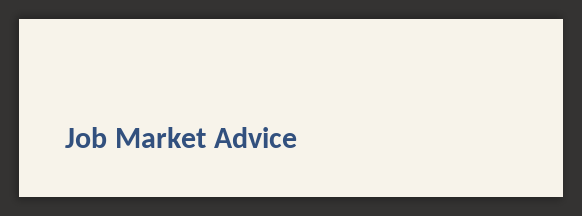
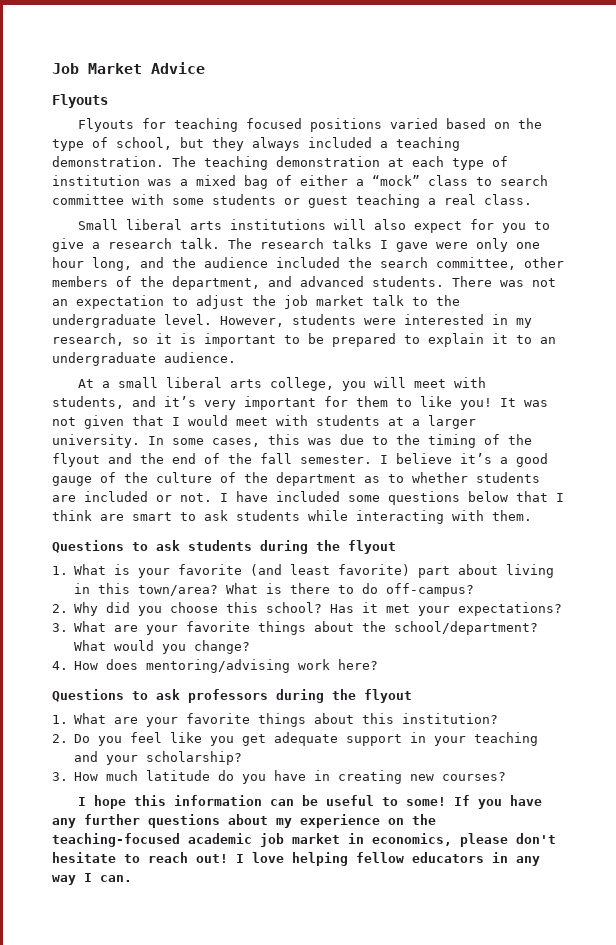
(297, 137) none -> [52,94,108,108] [77,118,542,132] [52,137,460,151] [52,156,508,170] [52,175,548,189] [52,194,532,208] [77,219,550,233] [52,238,540,252] [52,257,564,271] [52,276,556,290] [52,295,460,309] [52,314,532,328] [52,333,556,347] [52,352,236,366] [77,377,486,391] [52,396,548,410] [52,415,476,429] [52,434,532,448] [52,453,548,467] [52,472,540,486] [52,491,564,505] [52,510,532,524] [52,540,396,554] [52,564,555,578] [74,583,475,597] [52,602,563,616] [52,621,539,635] [74,640,251,654] [52,659,379,673] [52,689,412,703] [52,713,499,727] [52,732,539,746] [74,751,243,765] [52,770,507,784] [77,795,542,809] [52,814,436,828] [52,833,556,847] [52,852,540,866] [52,873,132,885] // Flyouts // Flyouts for teaching focused positions varied based on the type of school, but they always included a teaching demonstration. The teaching demonstration at each type of institution was a mixed bag of either a “mock” class to search committee with some students or guest teaching a real class. // Small liberal arts institutions will also expect for you to give a research talk. The research talks I gave were only one hour long, and the audience included the search committee, other members of the department, and advanced students. There was not an expectation to adjust the job market talk to the undergraduate level. However, students were interested in my research, so it is important to be prepared to explain it to an undergraduate audience. // At a small liberal arts college, you will meet with students, and it’s very important for them to like you! It was not given that I would meet with students at a larger university. In some cases, this was due to the timing of the flyout and the end of the fall semester. I believe it’s a good gauge of the culture of the department as to whether students are included or not. I have included some questions below that I think are smart to ask students while interacting with them. // Questions to ask students during the flyout // 1. What is your favorite (and least favorite) part about living in this town/area? What is there to do off-campus? // 2. Why did you choose this school? Has it met your expectations? // 3. What are your favorite things about the school/department? What would you change? // 4. How does mentoring/advising work here? // Questions to ask professors during the flyout // 1. What are your favorite things about this institution? // 2. Do you feel like you get adequate support in your teaching and your scholarship? // 3. How much latitude do you have in creating new courses? // I hope this information can be useful to some! If you have any further questions about my experience on the teaching-focused academic job market in economics, please don't hesitate to reach out! I love helping fellow educators in any way I can.

